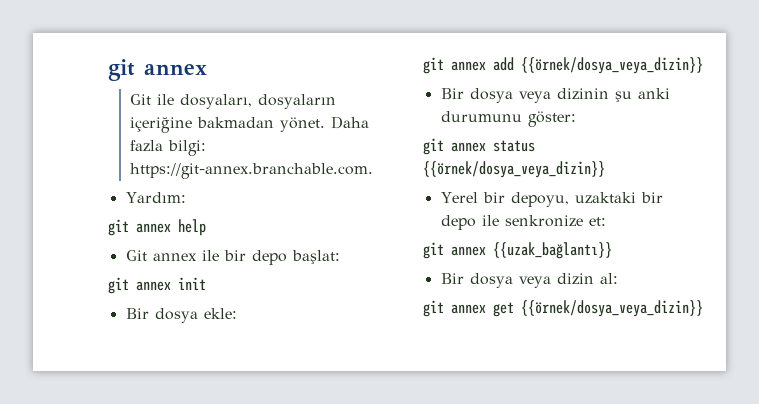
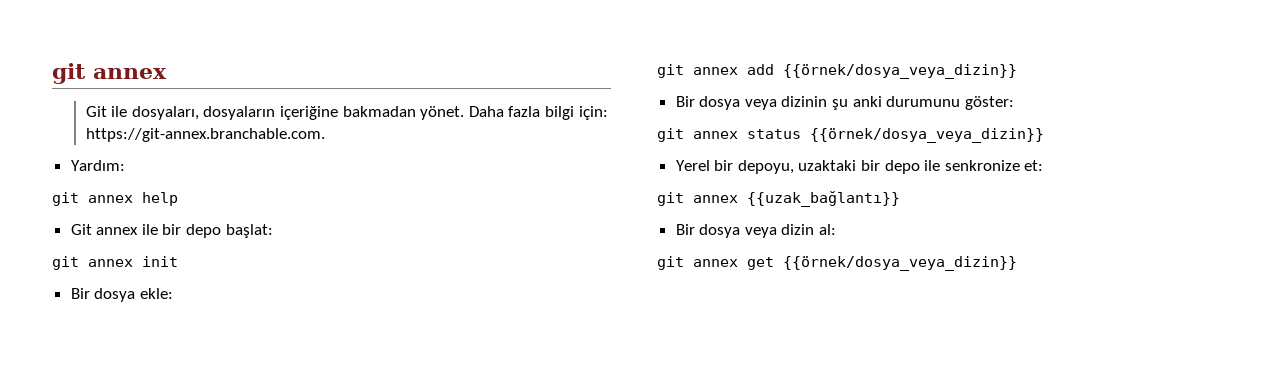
[168,140,207,156] bilgi: -> [544,106,608,120] bilgi için:

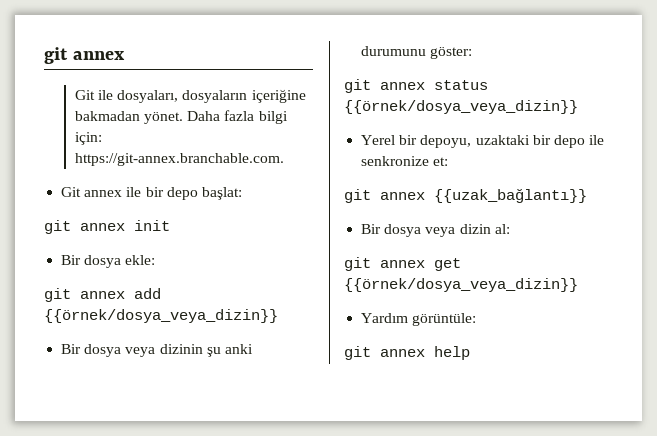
[70,160,125,171] [52,192,178,206] // Yardım: // git annex help -> (284, 159) none
(1017, 263) none -> [361,313,477,326] [344,346,470,360] // Yardım görüntüle: // git annex help

